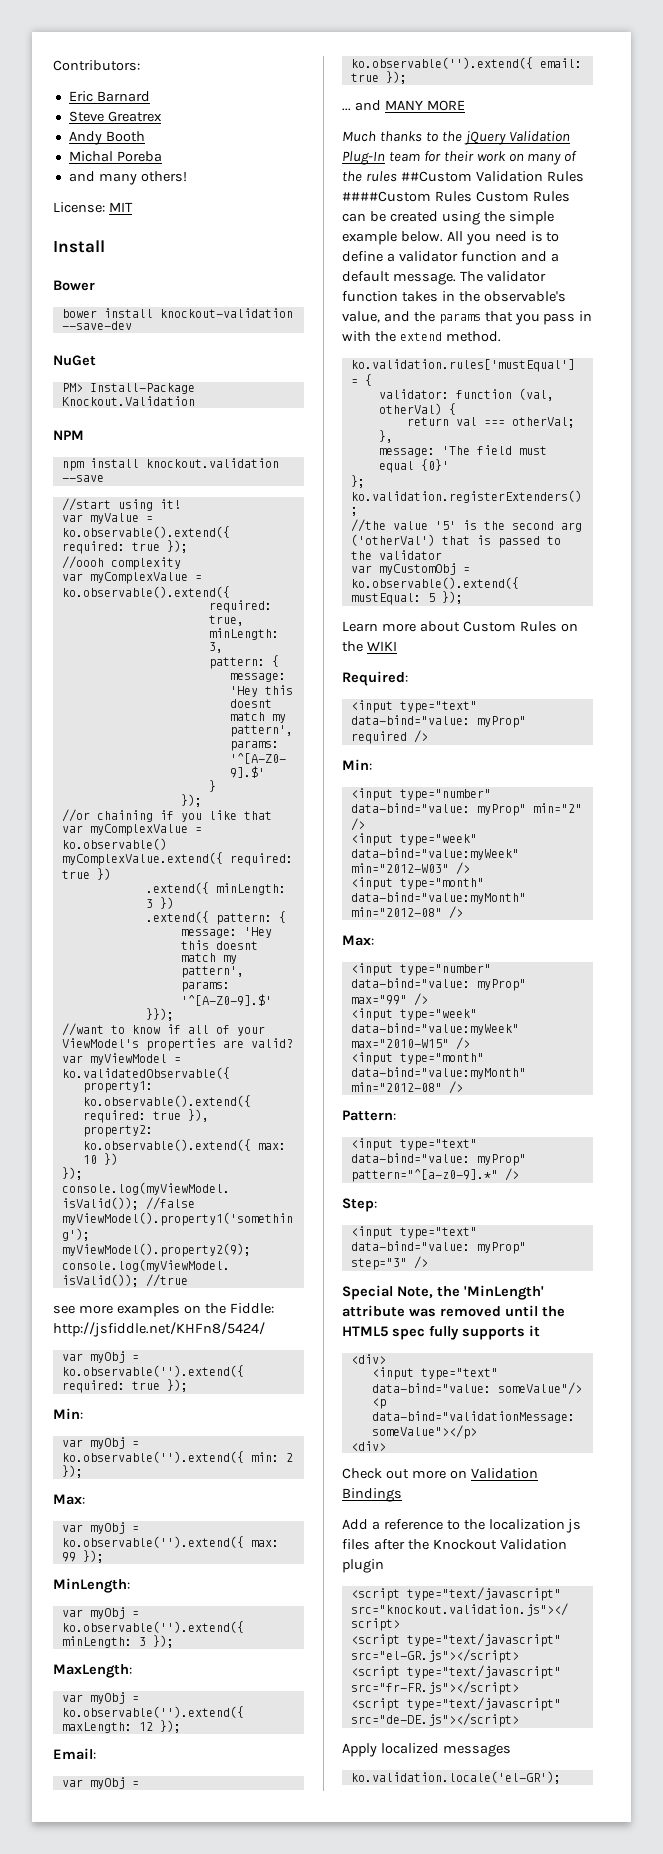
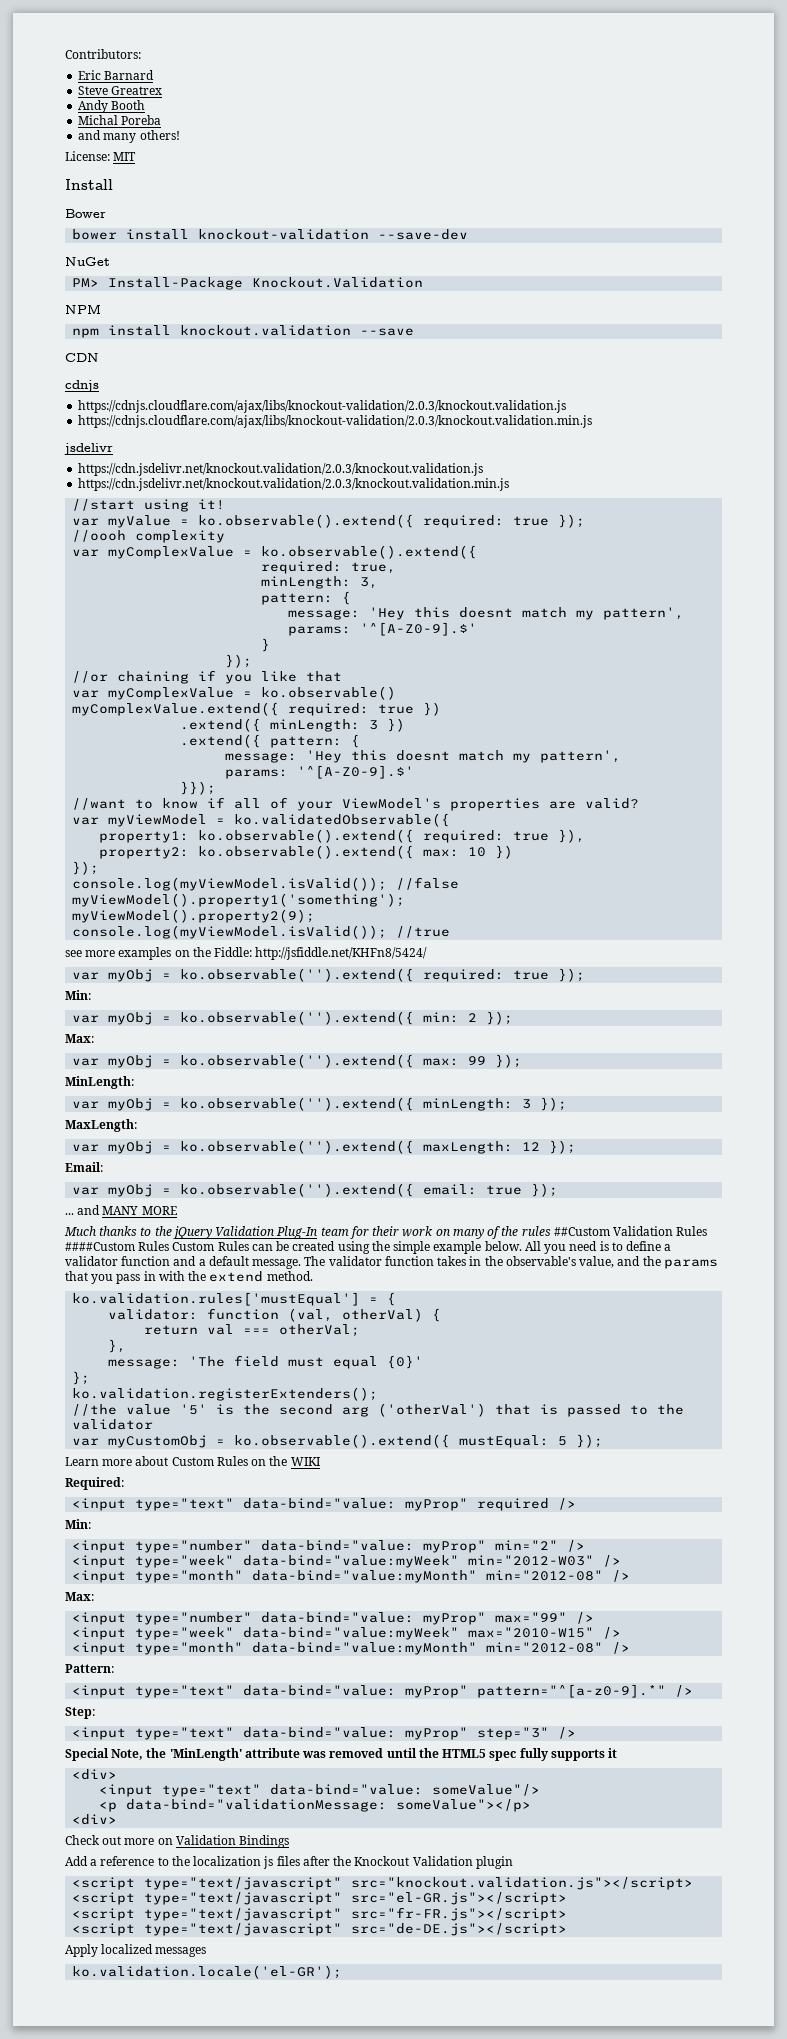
(104, 478) none -> [65,353,99,362] [65,380,99,392] [78,400,567,413] [78,415,593,428] [64,443,113,455] [78,463,484,476] [78,478,510,491] // CDN // cdnjs // https://cdnjs.cloudflare.com/ajax/libs/knockout-validation/2.0.3/knockout.validation.js // https://cdnjs.cloudflare.com/ajax/libs/knockout-validation/2.0.3/knockout.validation.min.js // jsdelivr // https://cdn.jsdelivr.net/knockout.validation/2.0.3/knockout.validation.js // https://cdn.jsdelivr.net/knockout.validation/2.0.3/knockout.validation.min.js

